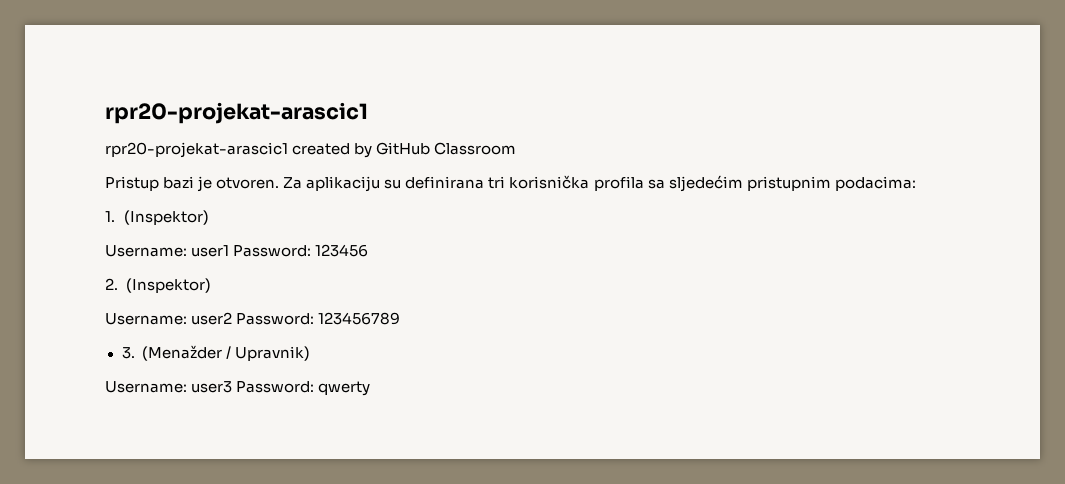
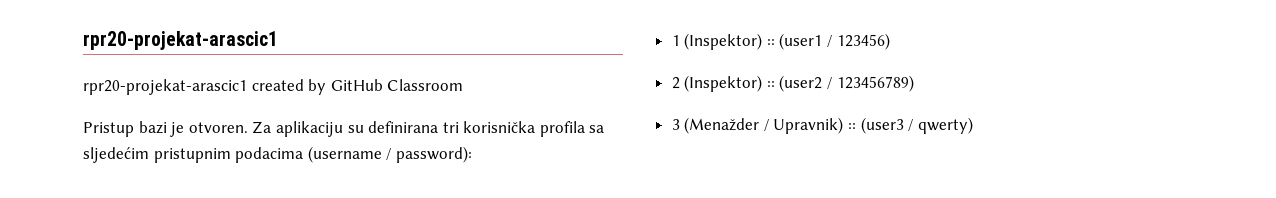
[834,176,916,191] [105,210,210,225] [105,244,369,257] [105,278,211,293] [105,312,401,325] [121,347,135,359] podacima: // 1. (Inspektor) // Username: user1 Password: 123456 // 2. (Inspektor) // Username: user2 Password: 123456789 // 3. -> [235,146,472,163] [671,33,890,50] [671,75,914,92] [671,119,680,130] podacima (username / password): // 1 (Inspektor) :: (user1 / 123456) // 2 (Inspektor) :: (user2 / 123456789) // 3
[105,381,371,396] // Username: user3 Password: qwerty -> [848,117,973,134] :: (user3 / qwerty)

